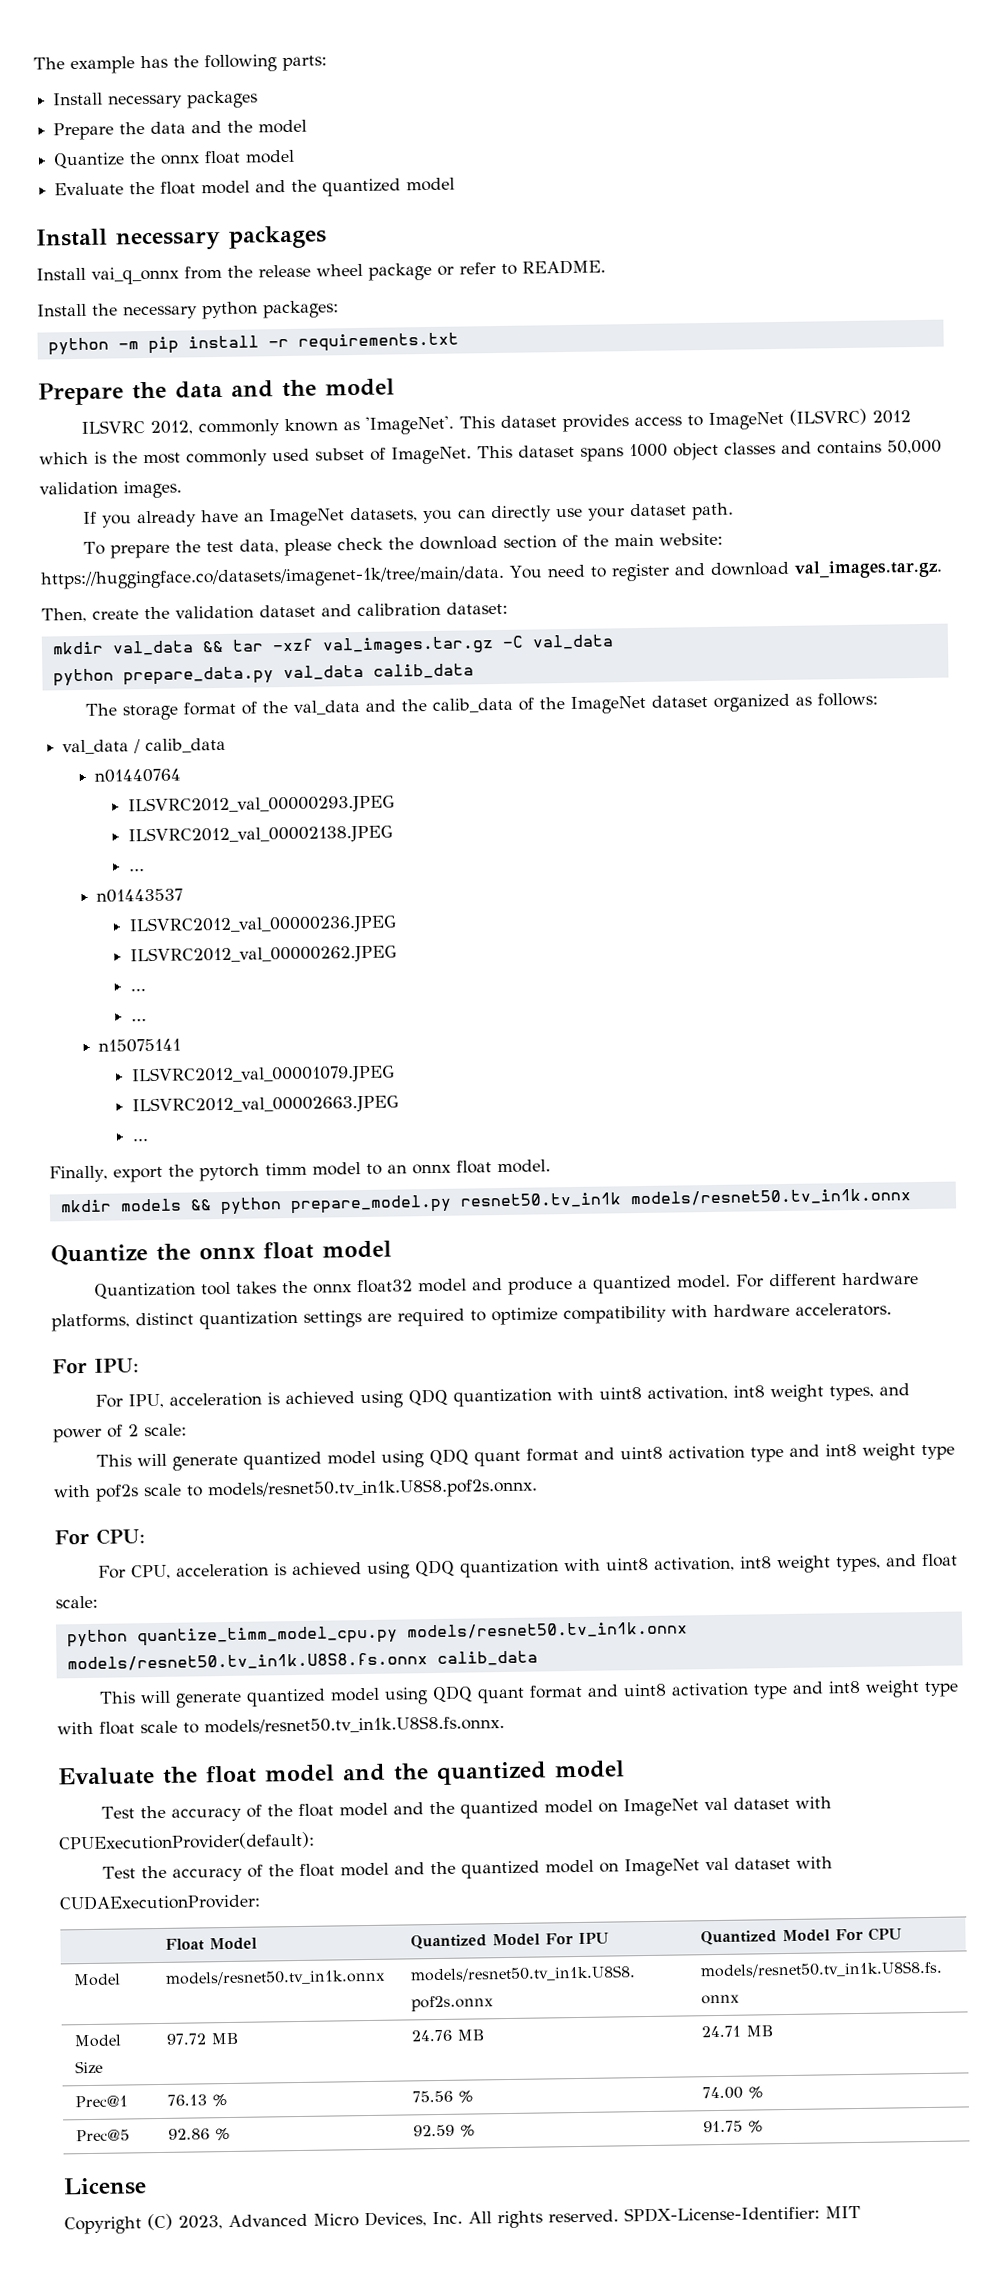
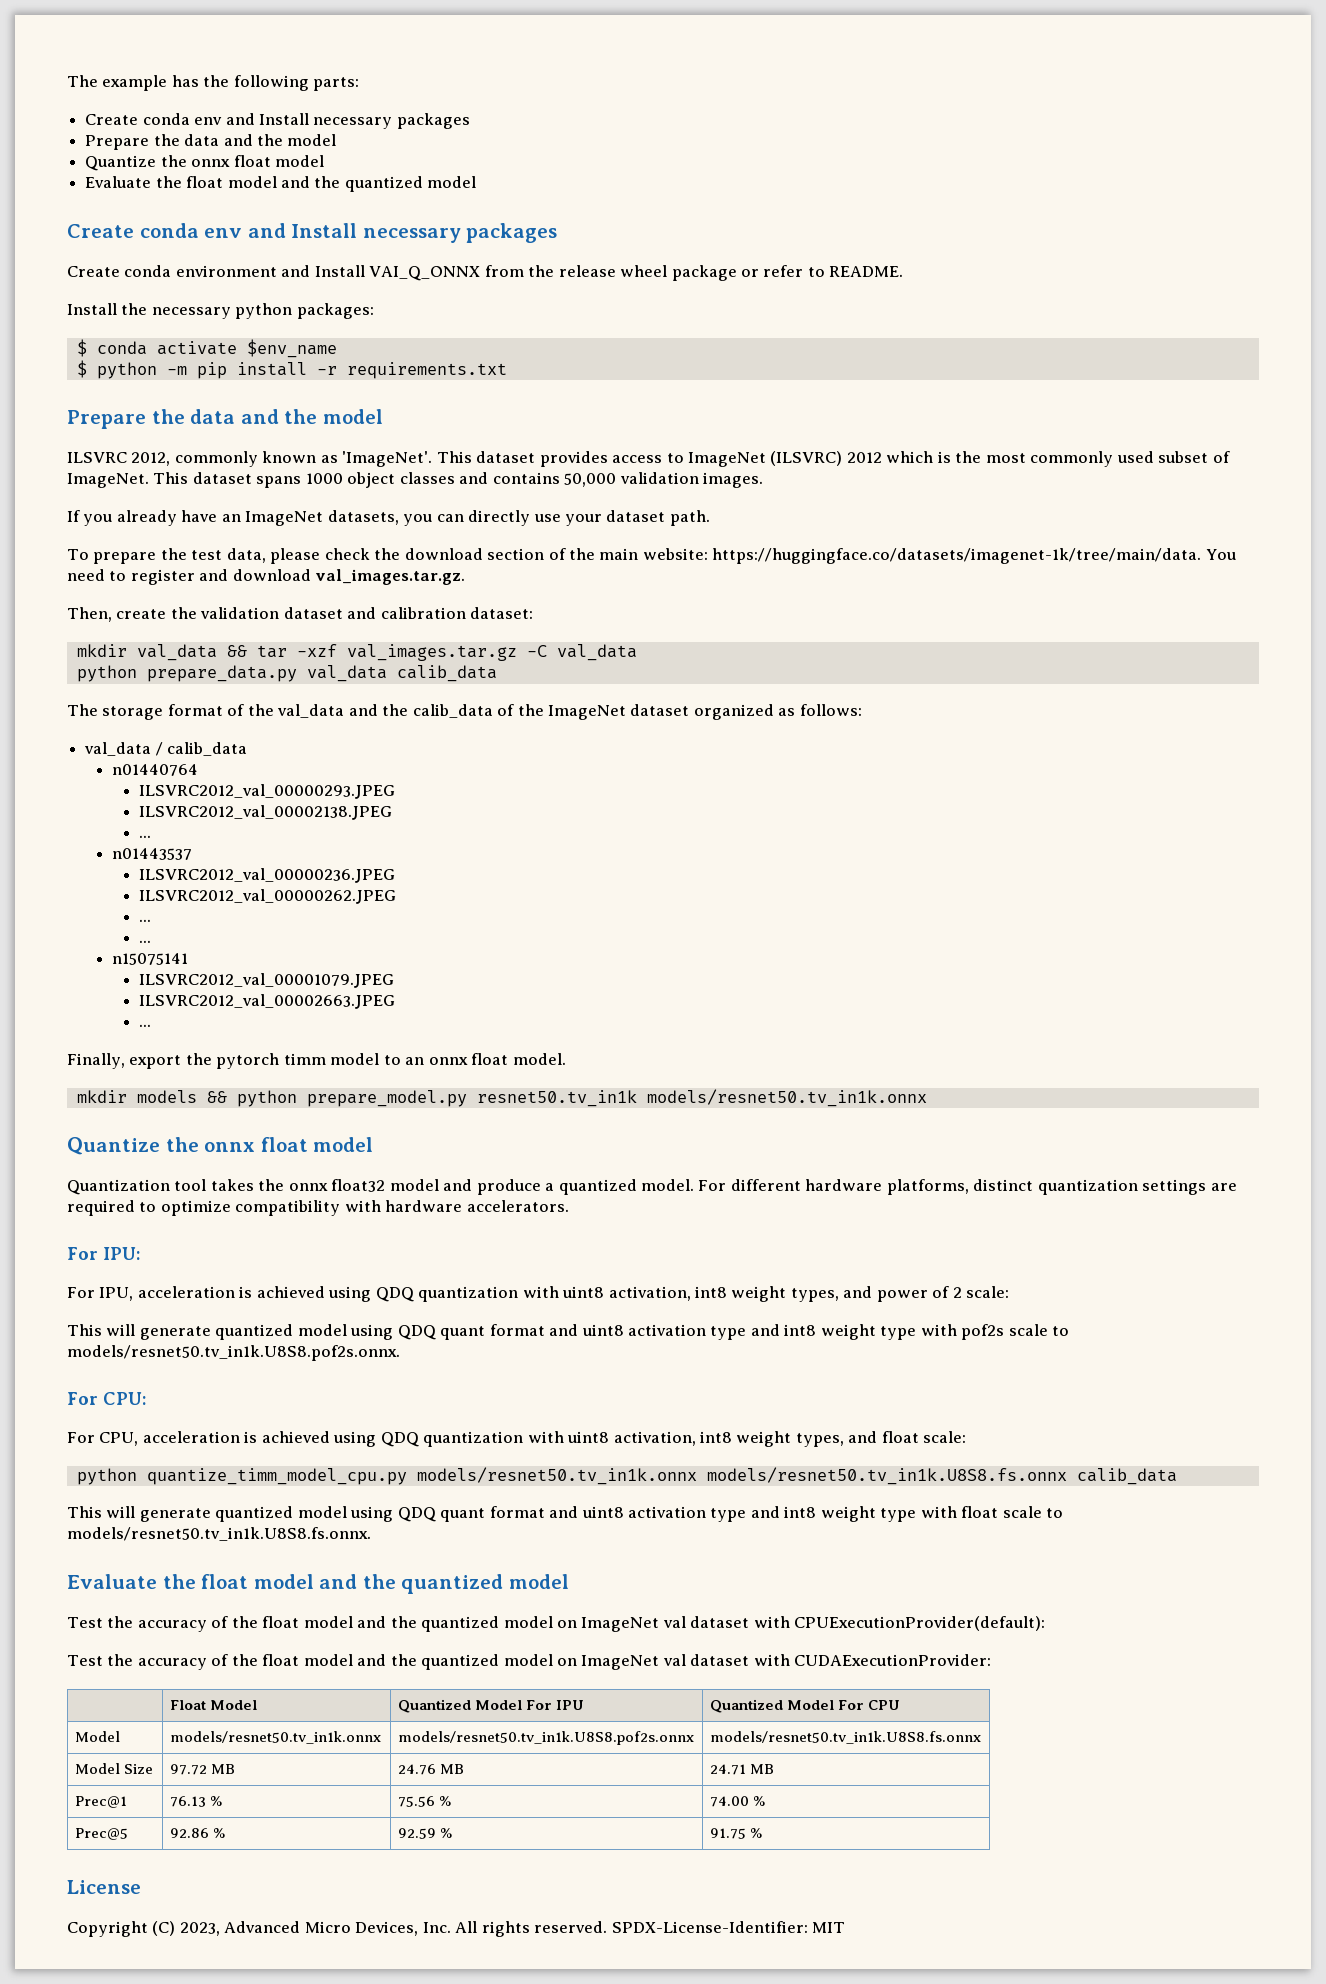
(327, 63) none -> [85,113,255,125] Create conda env and
[35,225,327,251] [36,266,179,285] Install necessary packages // Install vai_q_onnx -> [67,223,558,243] [67,265,481,281] Create conda env and Install necessary packages // Create conda environment and Install VAI_Q_ONNX
(339, 309) none -> [76,339,337,358] [76,360,87,378] $ conda activate $env_name // $

